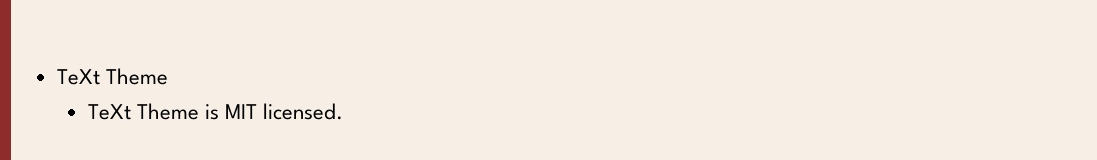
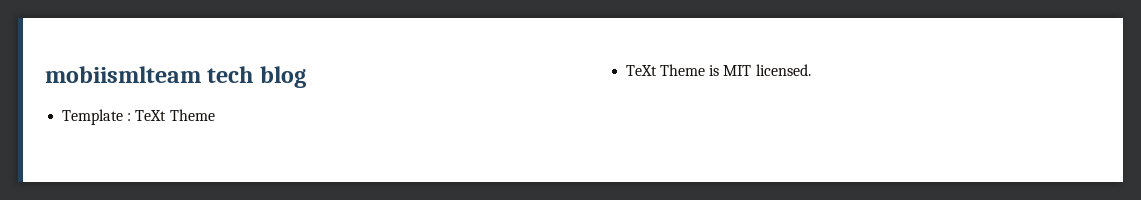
(56, 77) none -> [45,66,306,88] [62,109,132,125] mobiismlteam tech blog // Template :

